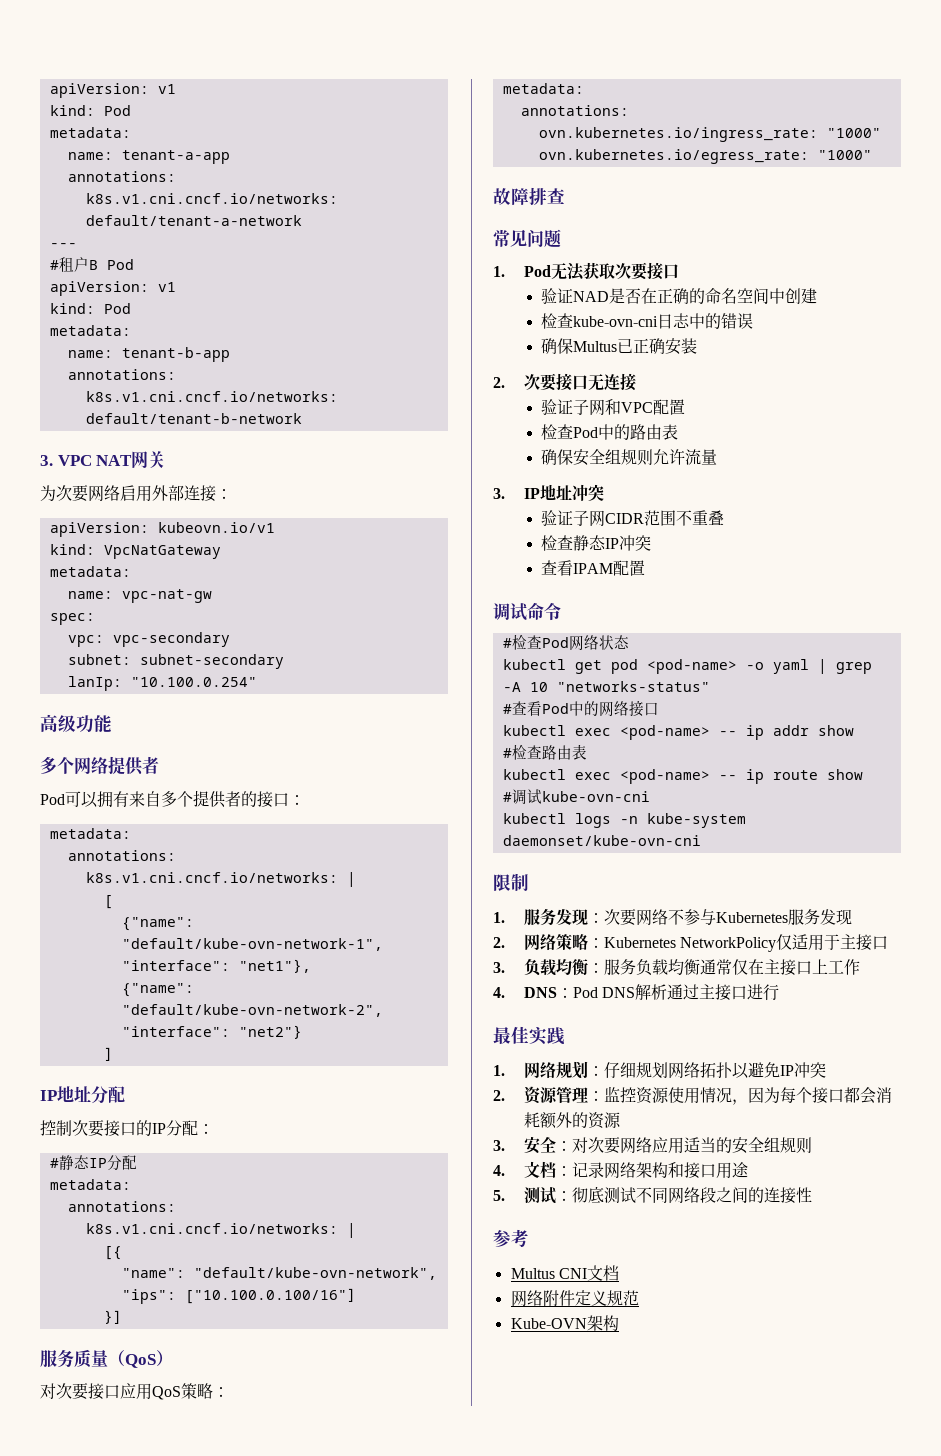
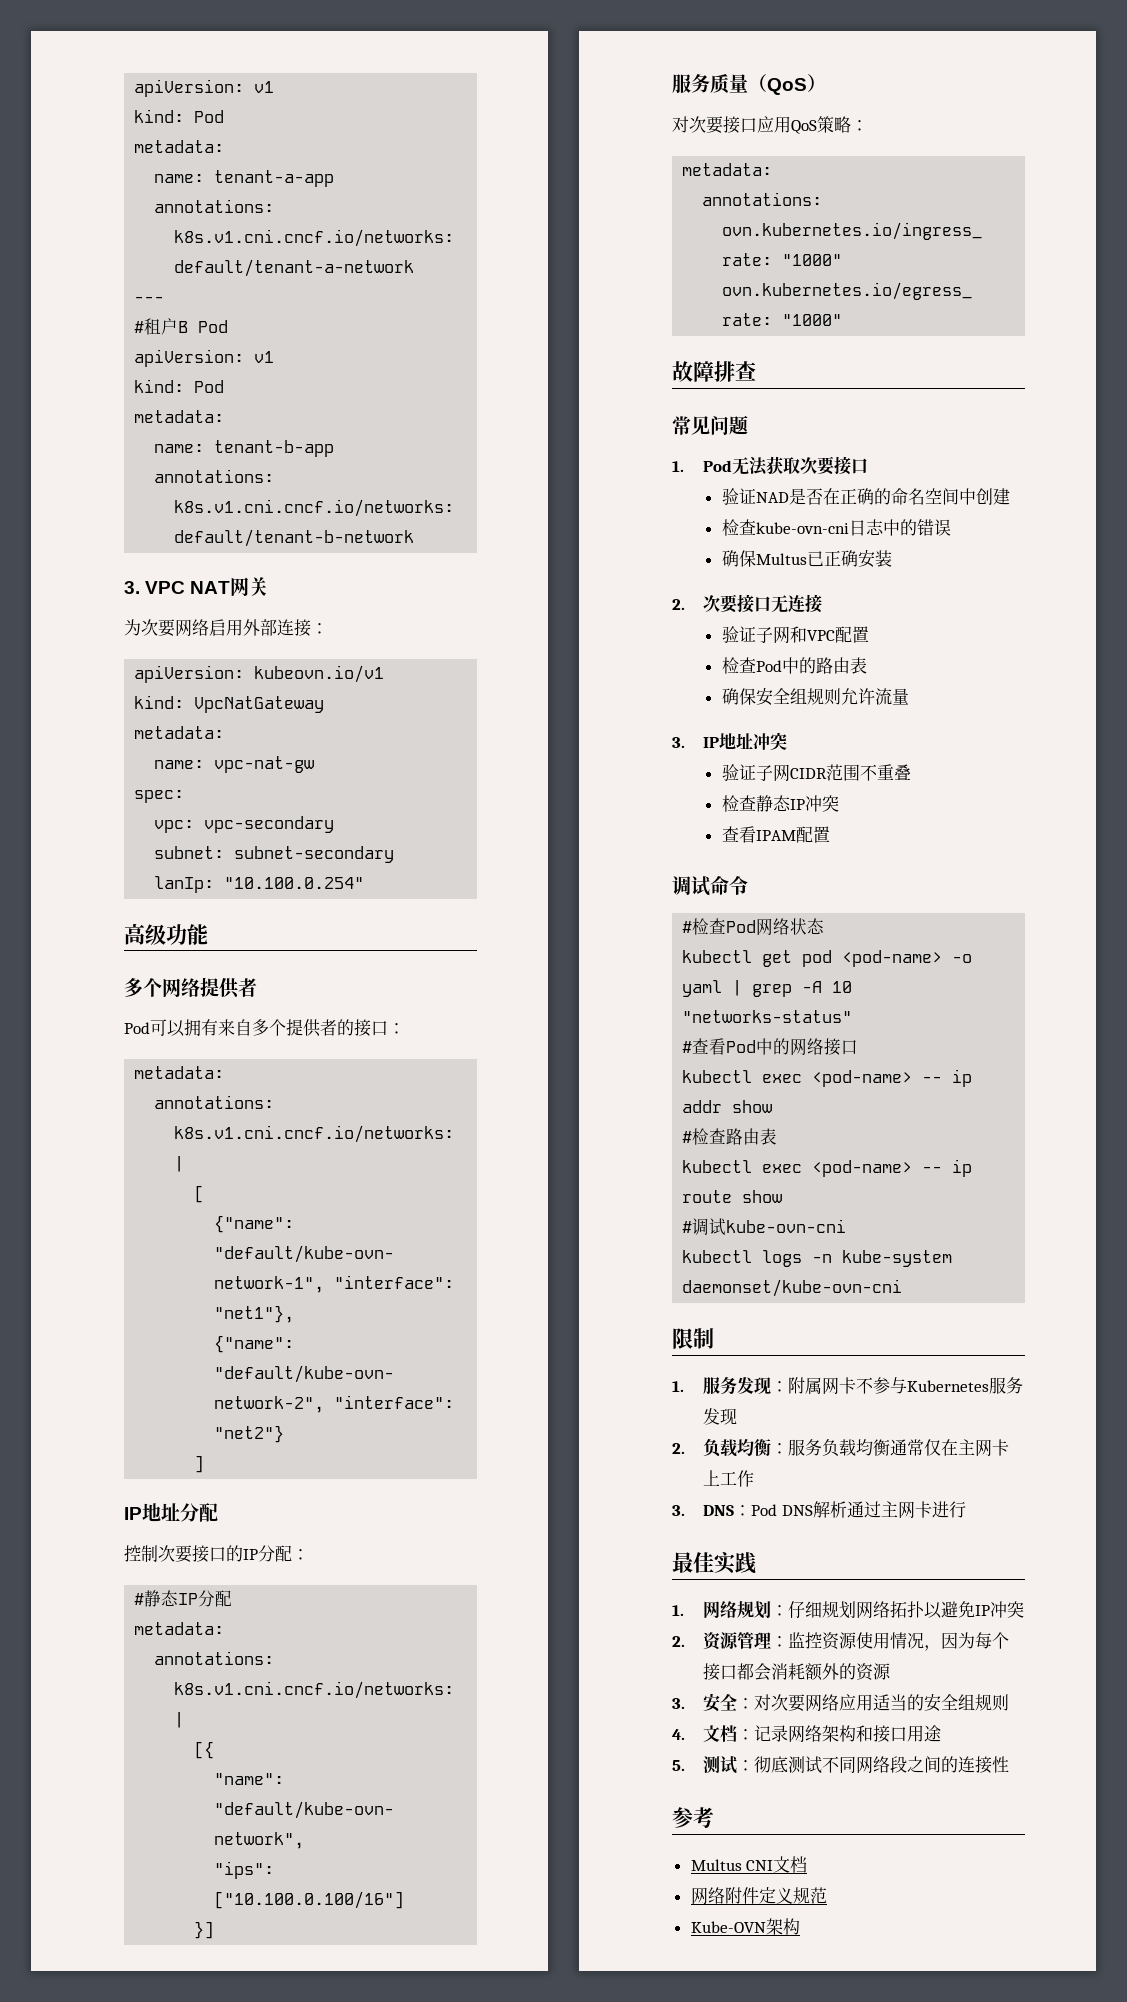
[603,909,668,926] 次要网络 -> [788,1377,857,1395] 附属网卡
[523,933,889,952] [493,962,505,973] 网络策略：Kubernetes NetworkPolicy仅适用于主接口 // 3. -> (685, 1448) none
[779,959,812,976] 接口 -> [975,1439,1010,1457] 网卡
[493,987,505,998] 4. -> [672,1505,685,1516] 3.
[715,984,748,1001] 接口 -> [897,1501,932,1519] 网卡

